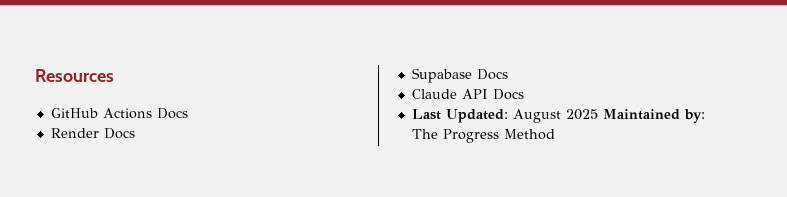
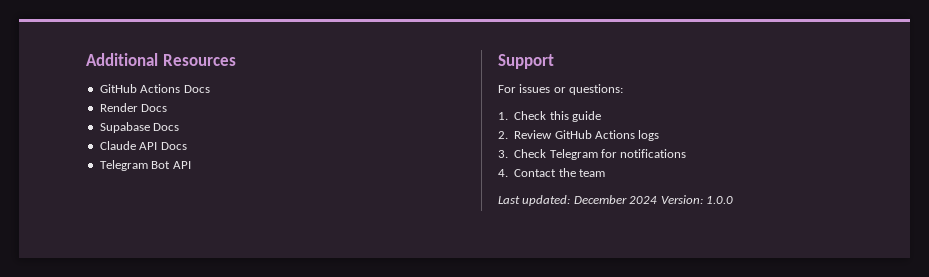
(35, 75) none -> [86,53,158,66] Additional
[411,109,705,123] [411,129,555,143] Last Updated: August 2025 Maintained by: The Progress Method -> [99,160,191,171] [498,54,554,69] [498,84,624,95] [498,111,601,122] [498,130,660,141] [498,149,687,160] [498,168,605,177] [498,195,733,206] Telegram Bot API // Support // For issues or questions: // 1. Check this guide // 2. Review GitHub Actions logs // 3. Check Telegram for notifications // 4. Contact the team // Last updated: December 2024 Version: 1.0.0

